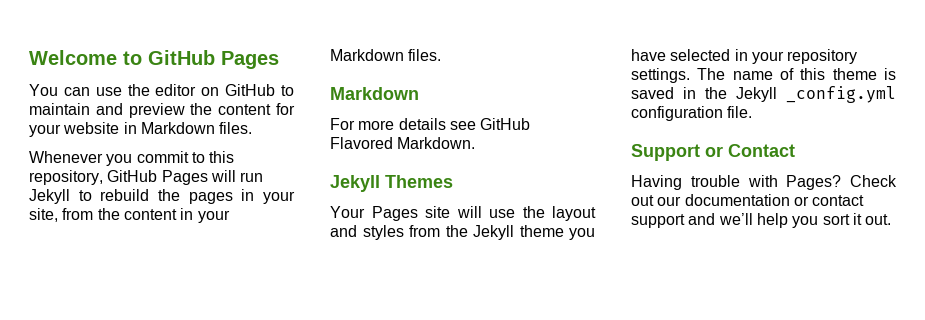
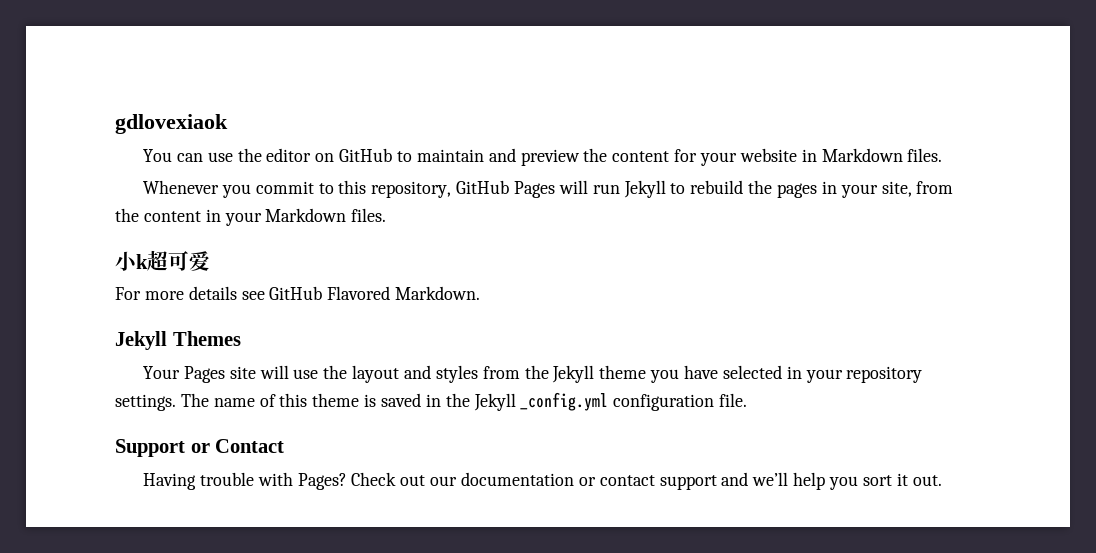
[29,50,279,69] Welcome to GitHub Pages -> [115,114,228,134] gdlovexiaok
[330,87,419,100] Markdown -> [115,250,210,271] 小k超可爱

